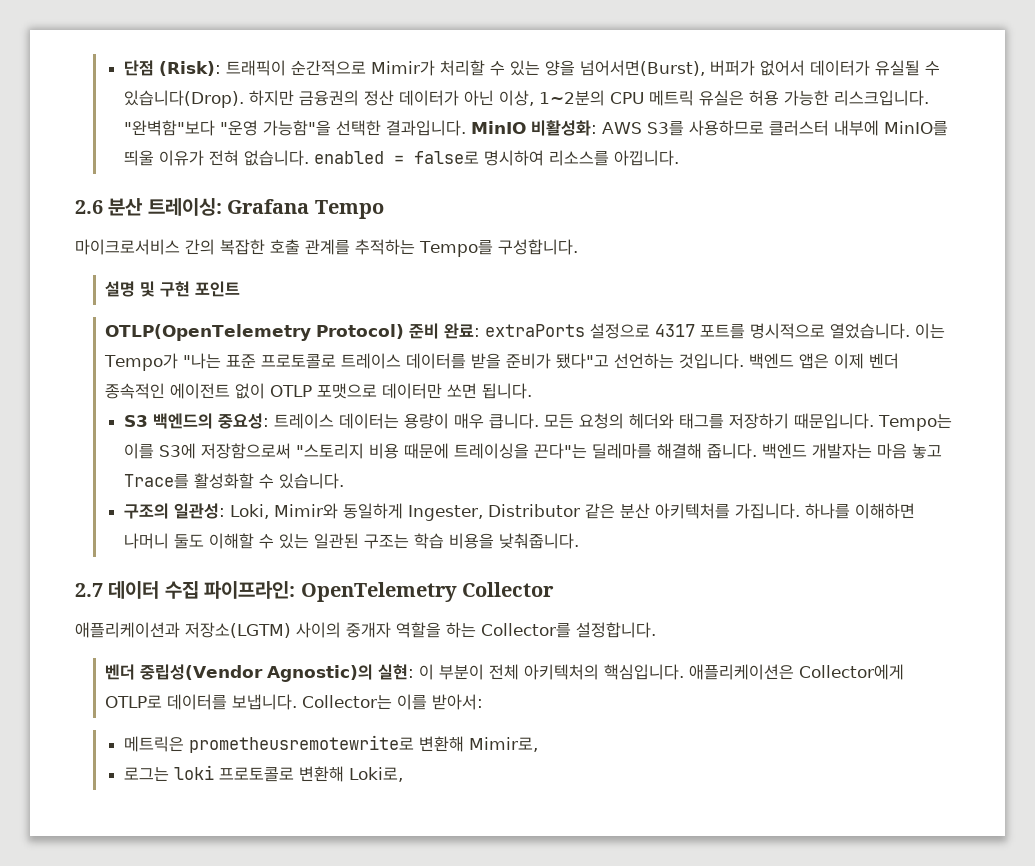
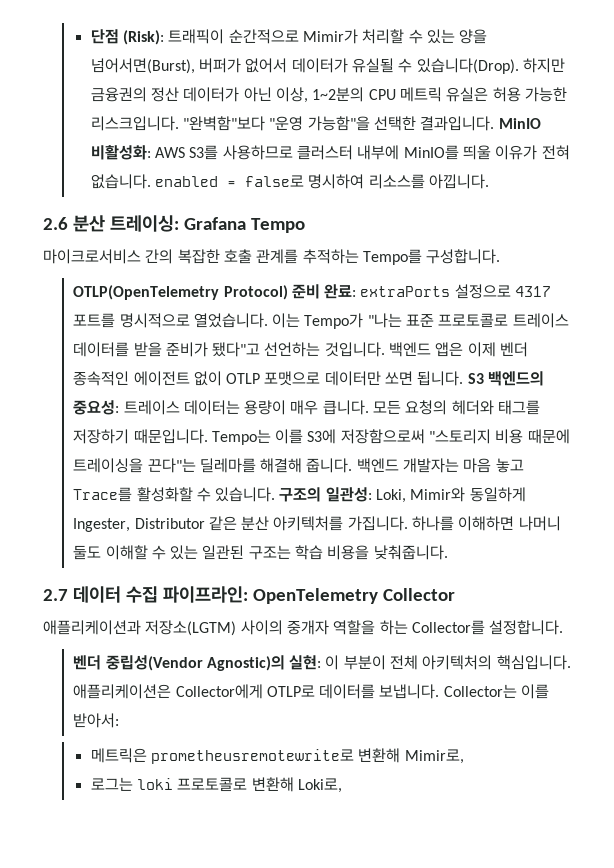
[105,281,241,297] // 설명 및 구현 포인트 -> (501, 256) none
(533, 391) // -> (464, 378) none
(344, 481) // -> (276, 494) none

